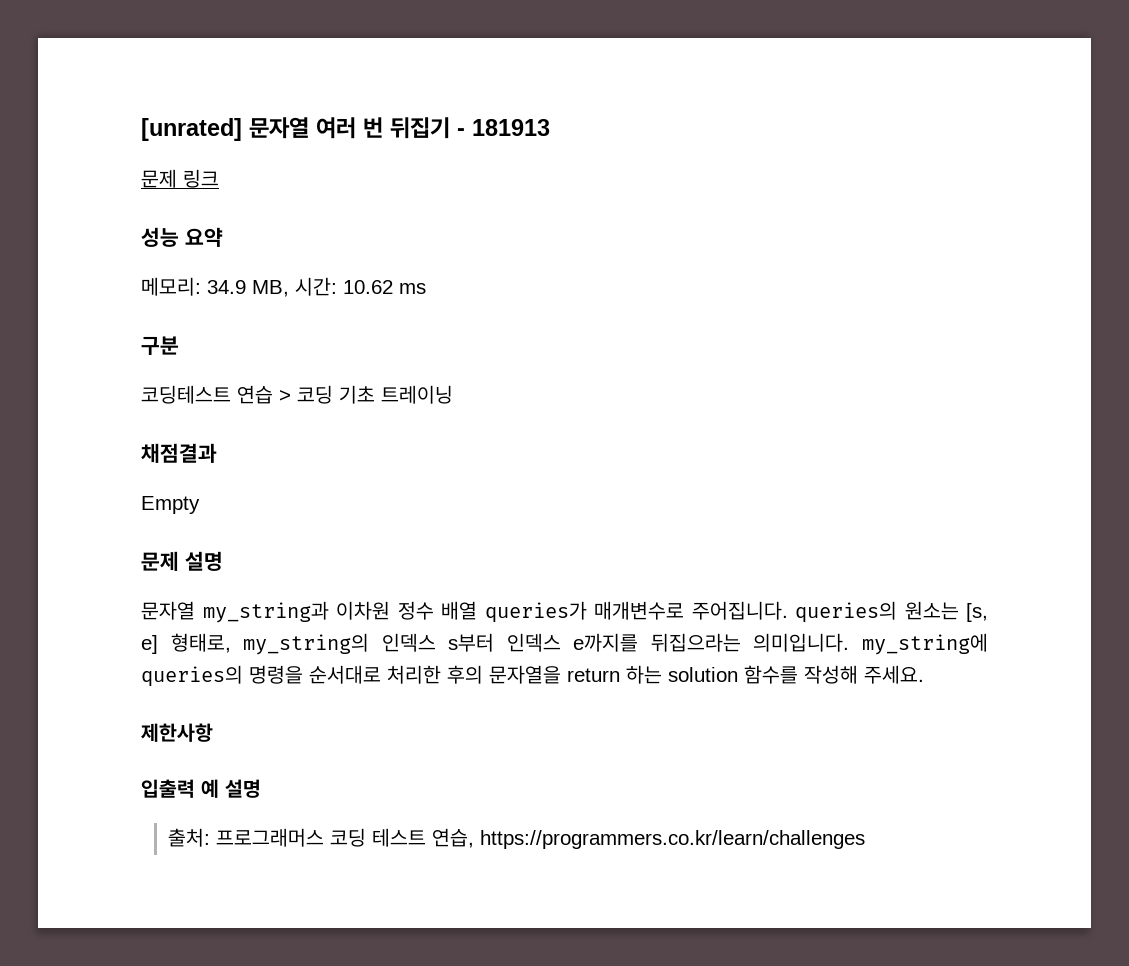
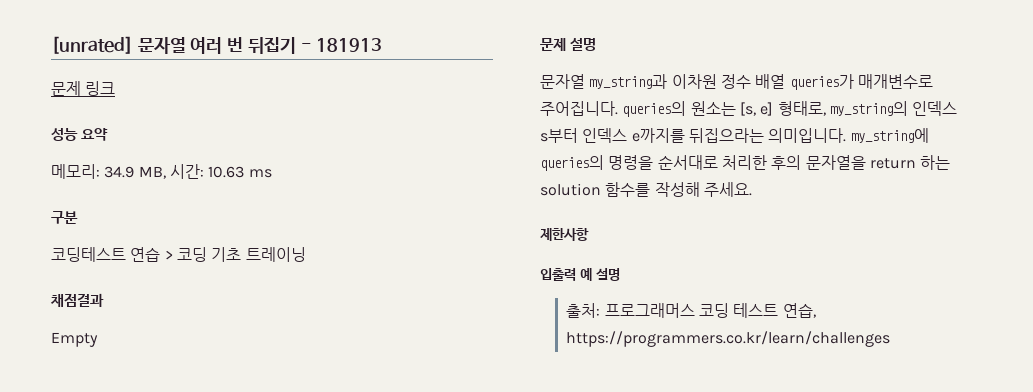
[343,280,393,294] 10.62 -> [208,166,245,178] 10.63

